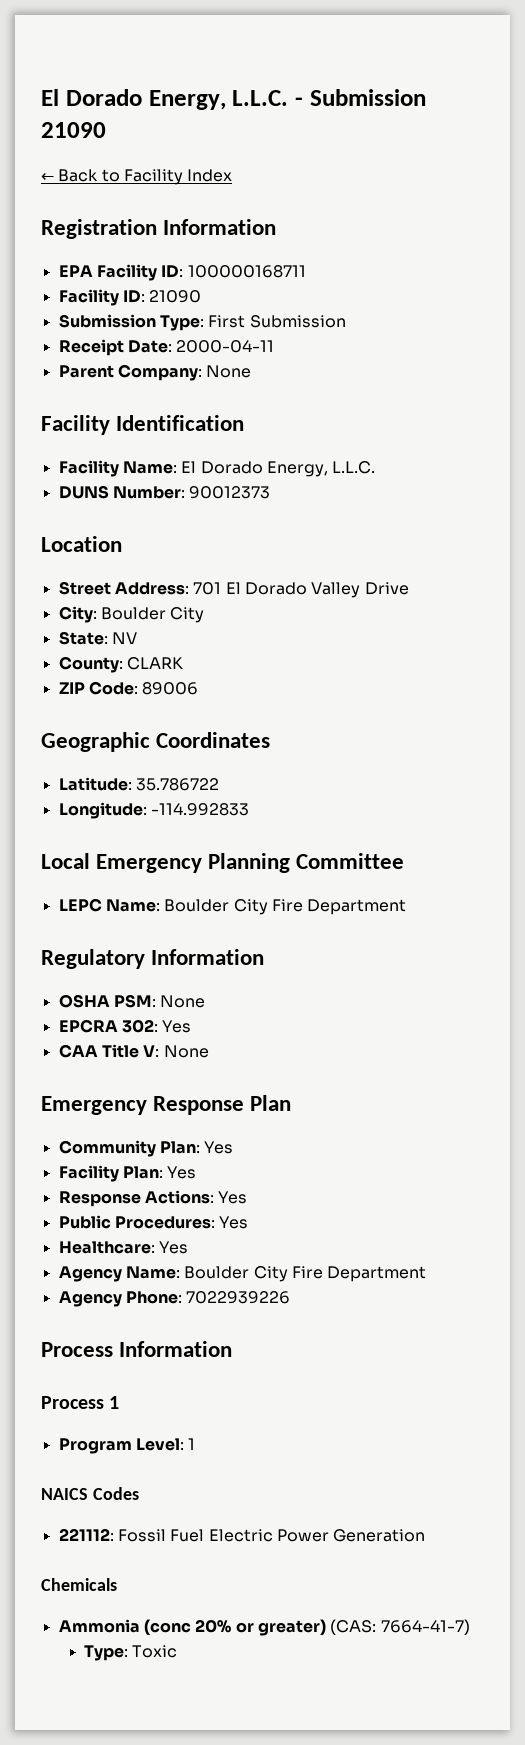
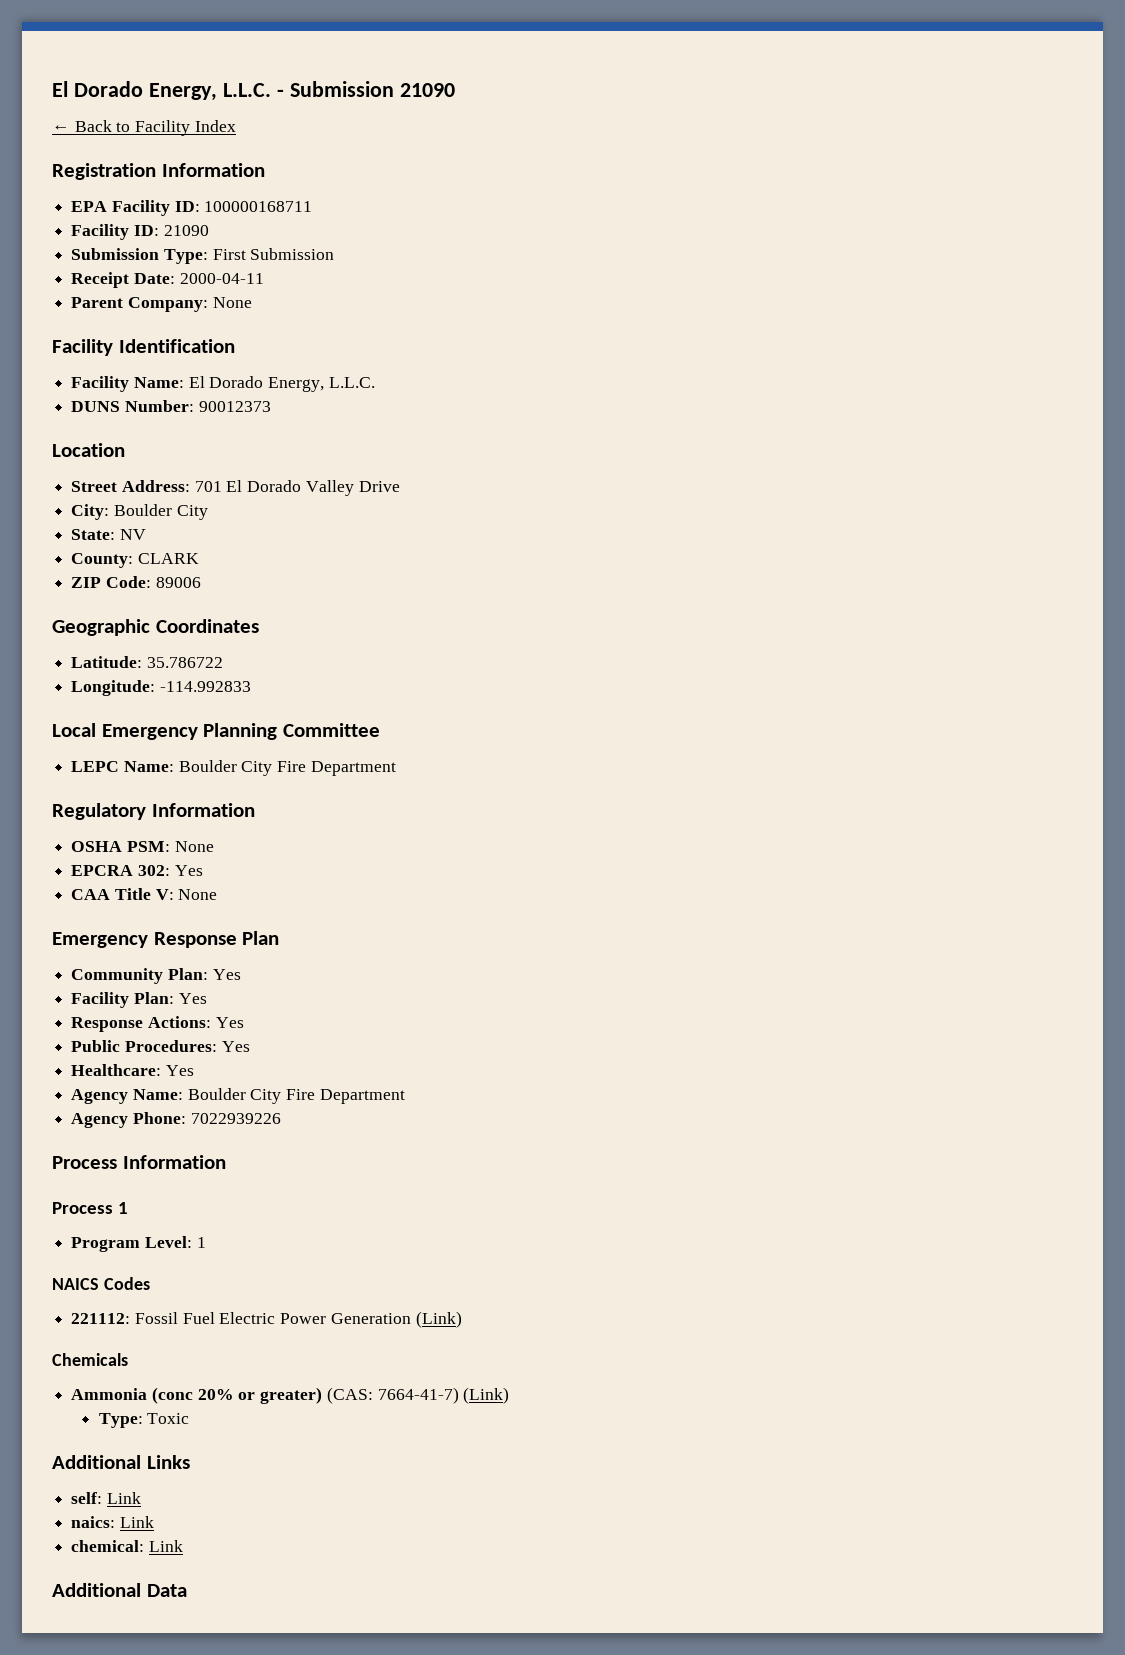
(426, 1535) none -> [415,1311,462,1328] (Link)
(470, 1627) none -> [463,1387,510,1404] (Link)
(178, 1651) none -> [52,1455,190,1469] [71,1492,141,1504] [71,1516,154,1528] [71,1540,183,1552] [52,1583,187,1597] // Additional Links // self: Link // naics: Link // chemical: Link // Additional Data

